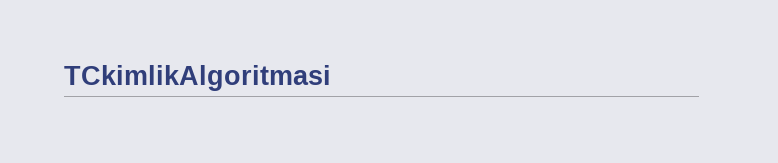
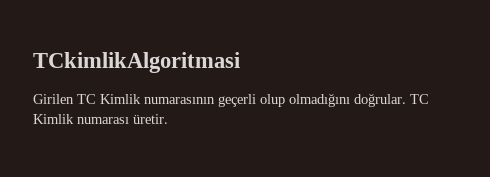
(331, 78) none -> [33,93,429,107] [33,114,168,124] // Girilen TC Kimlik numarasının geçerli olup olmadığını doğrular. TC Kimlik numarası üretir.

